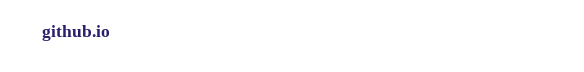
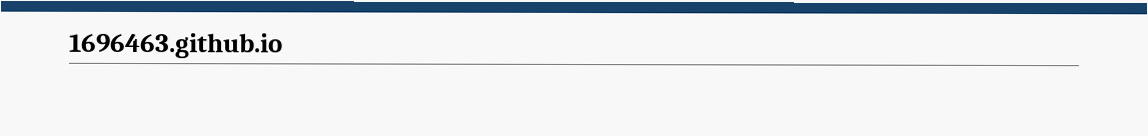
[42,25,110,41] github.io -> [69,32,283,59] 1696463.github.io

